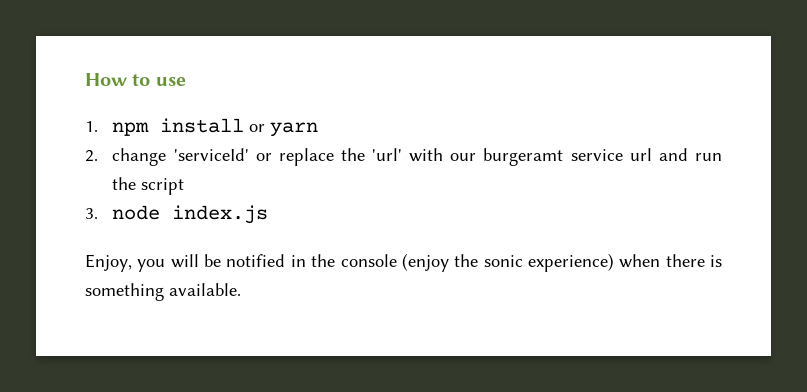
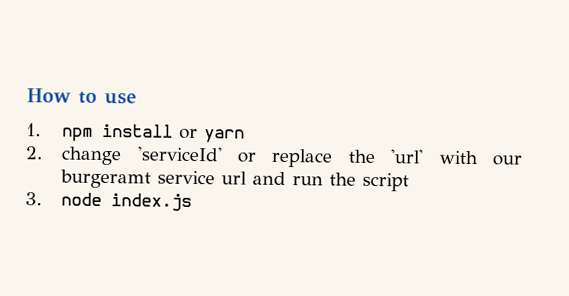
[85,253,722,272] [85,283,241,301] // Enjoy, you will be notified in the console (enjoy the sonic experience) when there is something available. -> (193, 202) none

